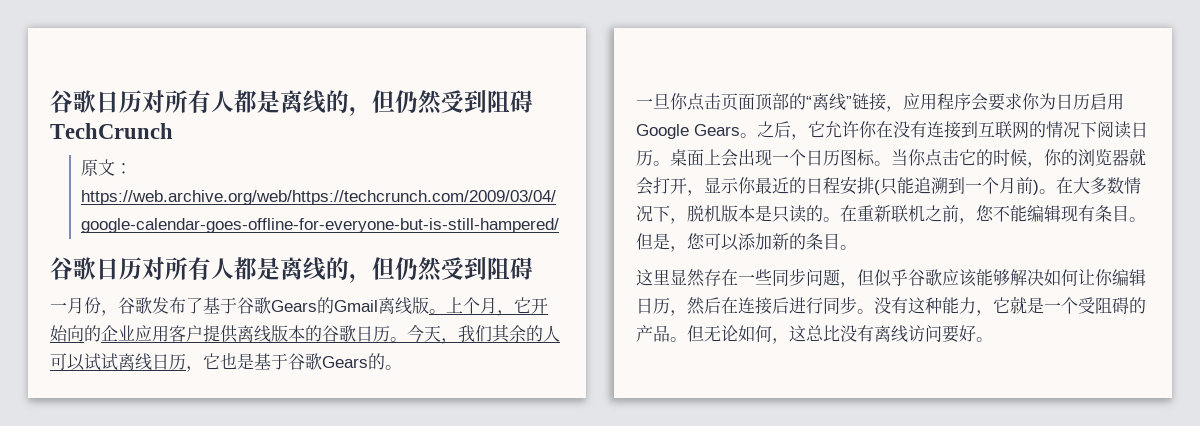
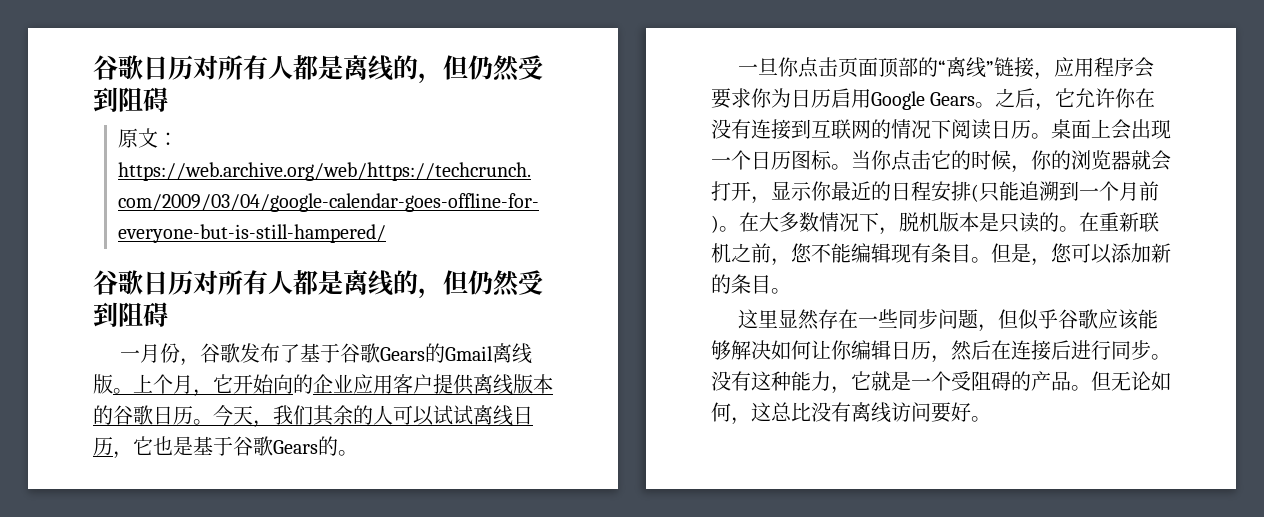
[50,123,173,139] TechCrunch -> (168, 99) none

